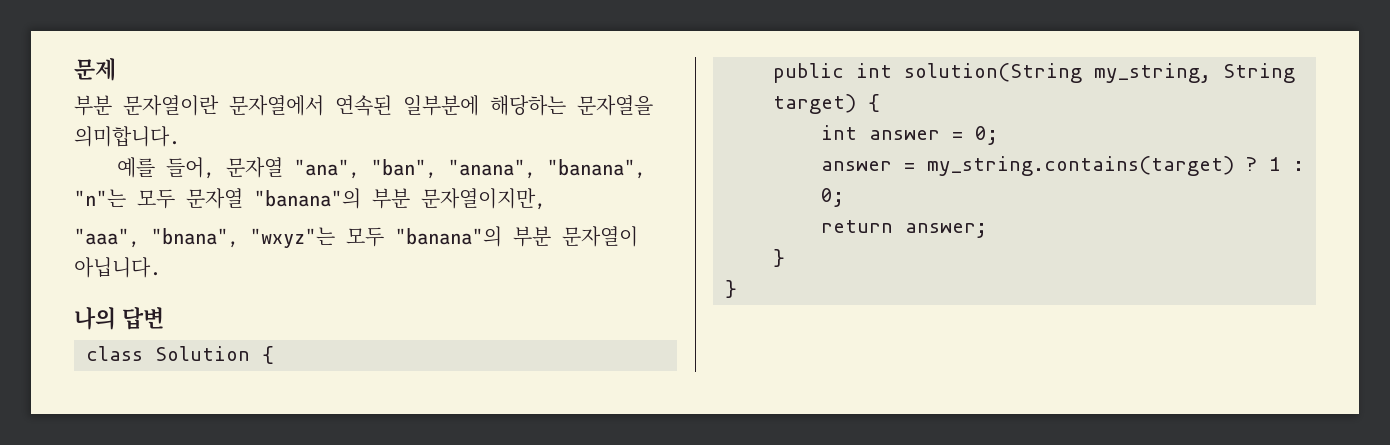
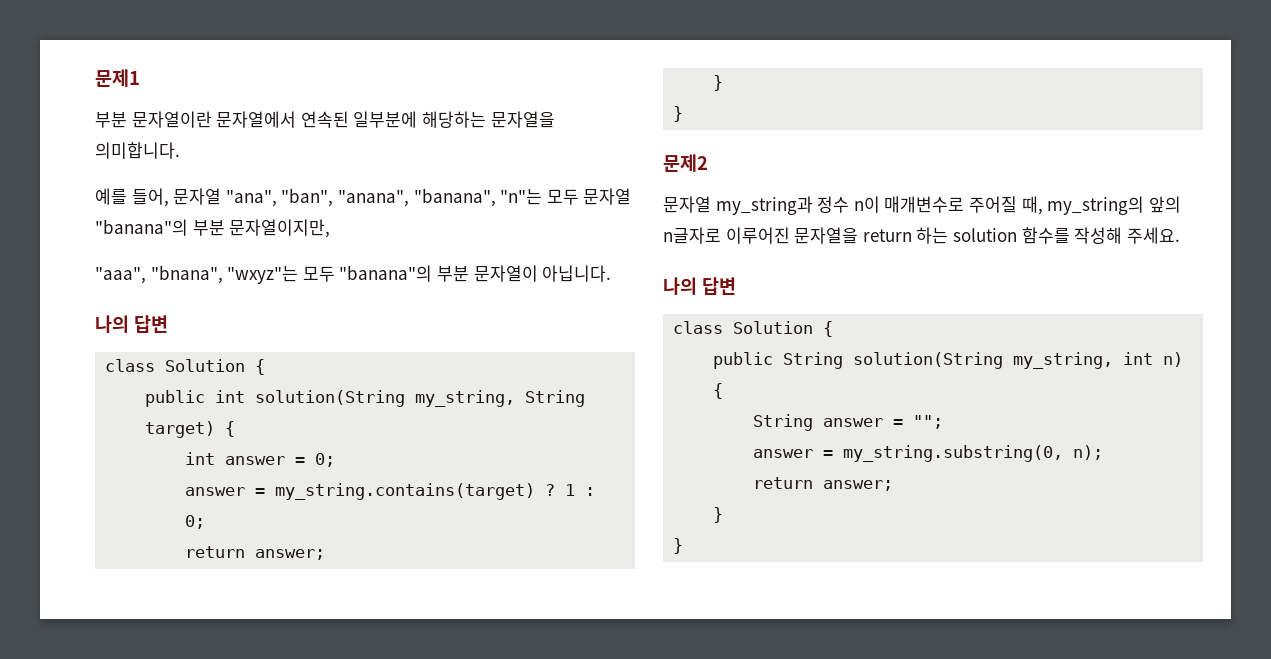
[74,58,116,81] 문제 -> [95,69,140,87] 문제1
(737, 289) none -> [663,154,708,172] [663,196,1181,215] [663,227,1180,244] [663,277,736,295] [673,321,834,337] [713,352,1184,369] [713,383,724,399] [753,414,944,431] [753,445,1104,462] [753,477,894,491] [713,507,724,523] [673,538,684,554] // 문제2 // 문자열 my_string과 정수 n이 매개변수로 주어질 때, my_string의 앞의 n글자로 이루어진 문자열을 return 하는 solution 함수를 작성해 주세요. // 나의 답변 // class Solution { // public String solution(String my_string, int n) { // String answer = ""; // answer = my_string.substring(0, n); // return answer; // } // }

